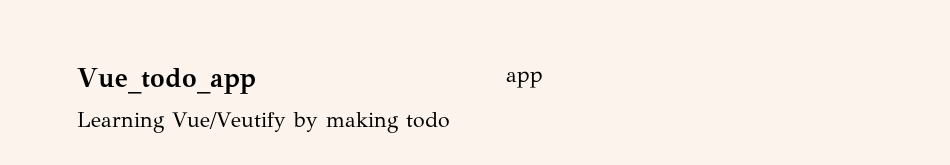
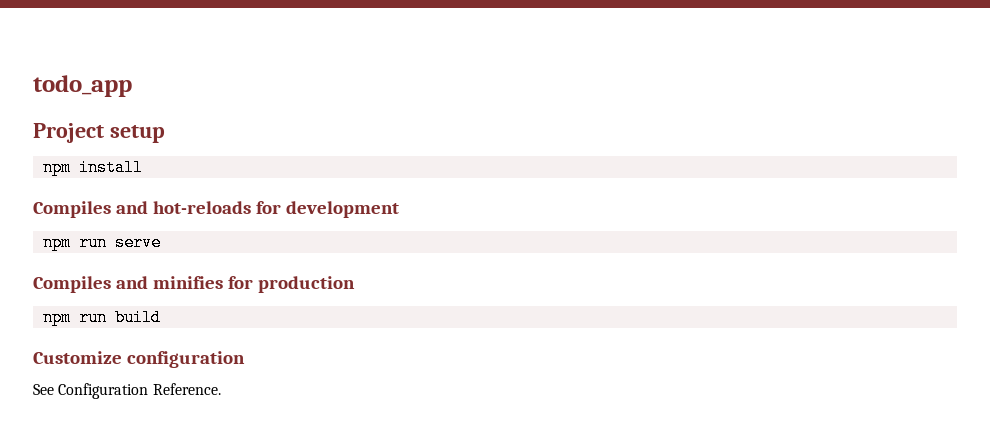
[77,68,256,94] [77,112,450,133] [506,71,543,88] Vue_todo_app // Learning Vue/Veutify by making todo app -> [33,75,132,97] [33,123,165,143] [42,159,143,176] [33,201,399,218] [42,234,161,251] [33,276,355,293] [42,309,161,326] [33,351,245,368] [33,383,221,399] todo_app // Project setup // npm install // Compiles and hot-reloads for development // npm run serve // Compiles and minifies for production // npm run build // Customize configuration // See Configuration Reference.

